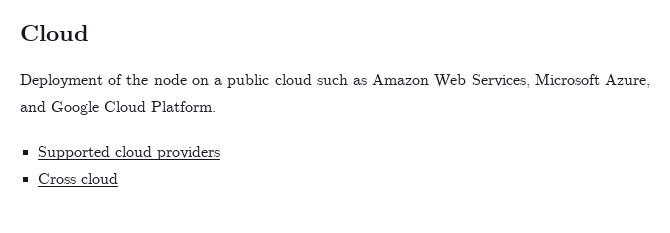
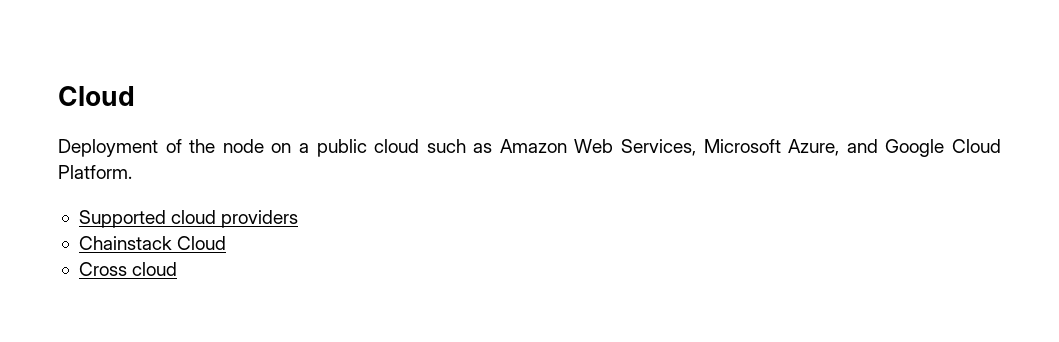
(220, 153) none -> [78,236,227,250] // Chainstack Cloud

